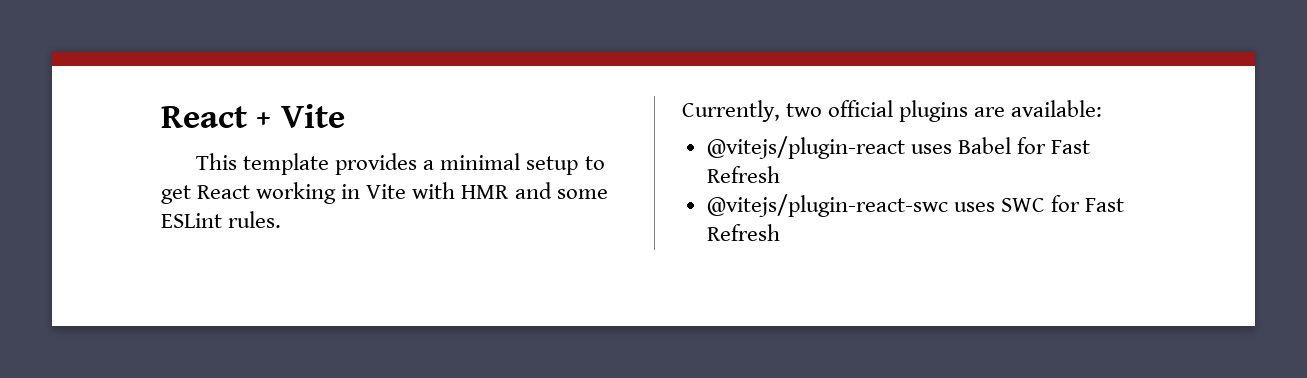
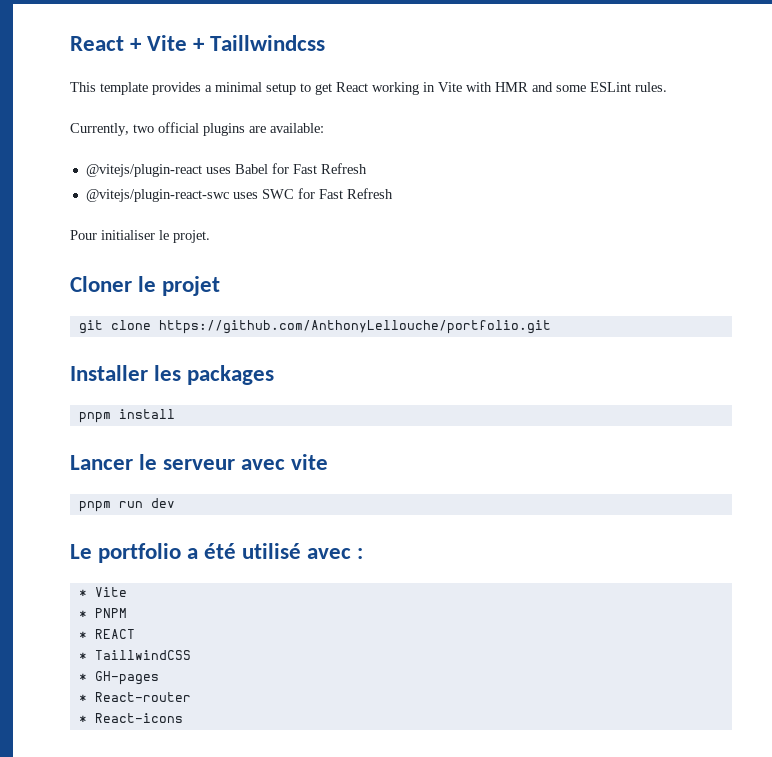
(345, 116) none -> [193,35,326,51] + Taillwindcss
(780, 232) none -> [70,230,210,243] [70,276,221,296] [78,320,551,334] [70,365,275,385] [78,409,175,423] [70,454,329,470] [78,498,175,512] [70,543,364,563] [78,587,127,597] [78,608,127,618] [78,629,135,639] [78,650,191,660] [78,671,159,685] [78,692,191,702] [78,713,183,723] // Pour initialiser le projet. // Cloner le projet // git clone https://github.com/AnthonyLellouche/portfolio.git // Installer les packages // pnpm install // Lancer le serveur avec vite // pnpm run dev // Le portfolio a été utilisé avec : // * Vite // * PNPM // * REACT // * TaillwindCSS // * GH-pages // * React-router // * React-icons

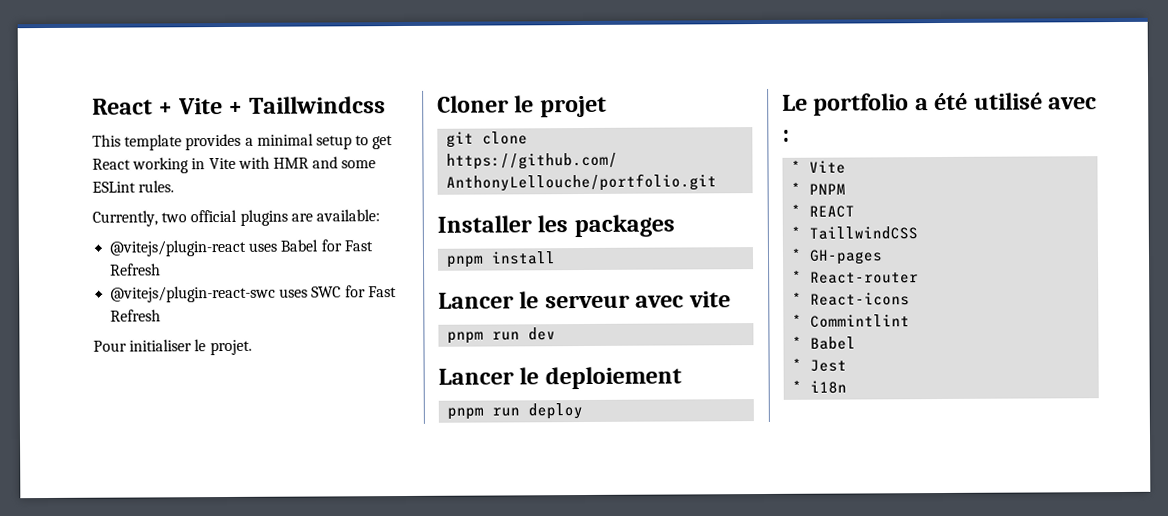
(175, 503) none -> [438,366,682,390] [447,403,584,420] // Lancer le deploiement // pnpm run deploy
(183, 718) none -> [792,314,911,328] [792,336,857,350] [792,358,848,372] [792,380,848,394] // * Commintlint // * Babel // * Jest // * i18n

